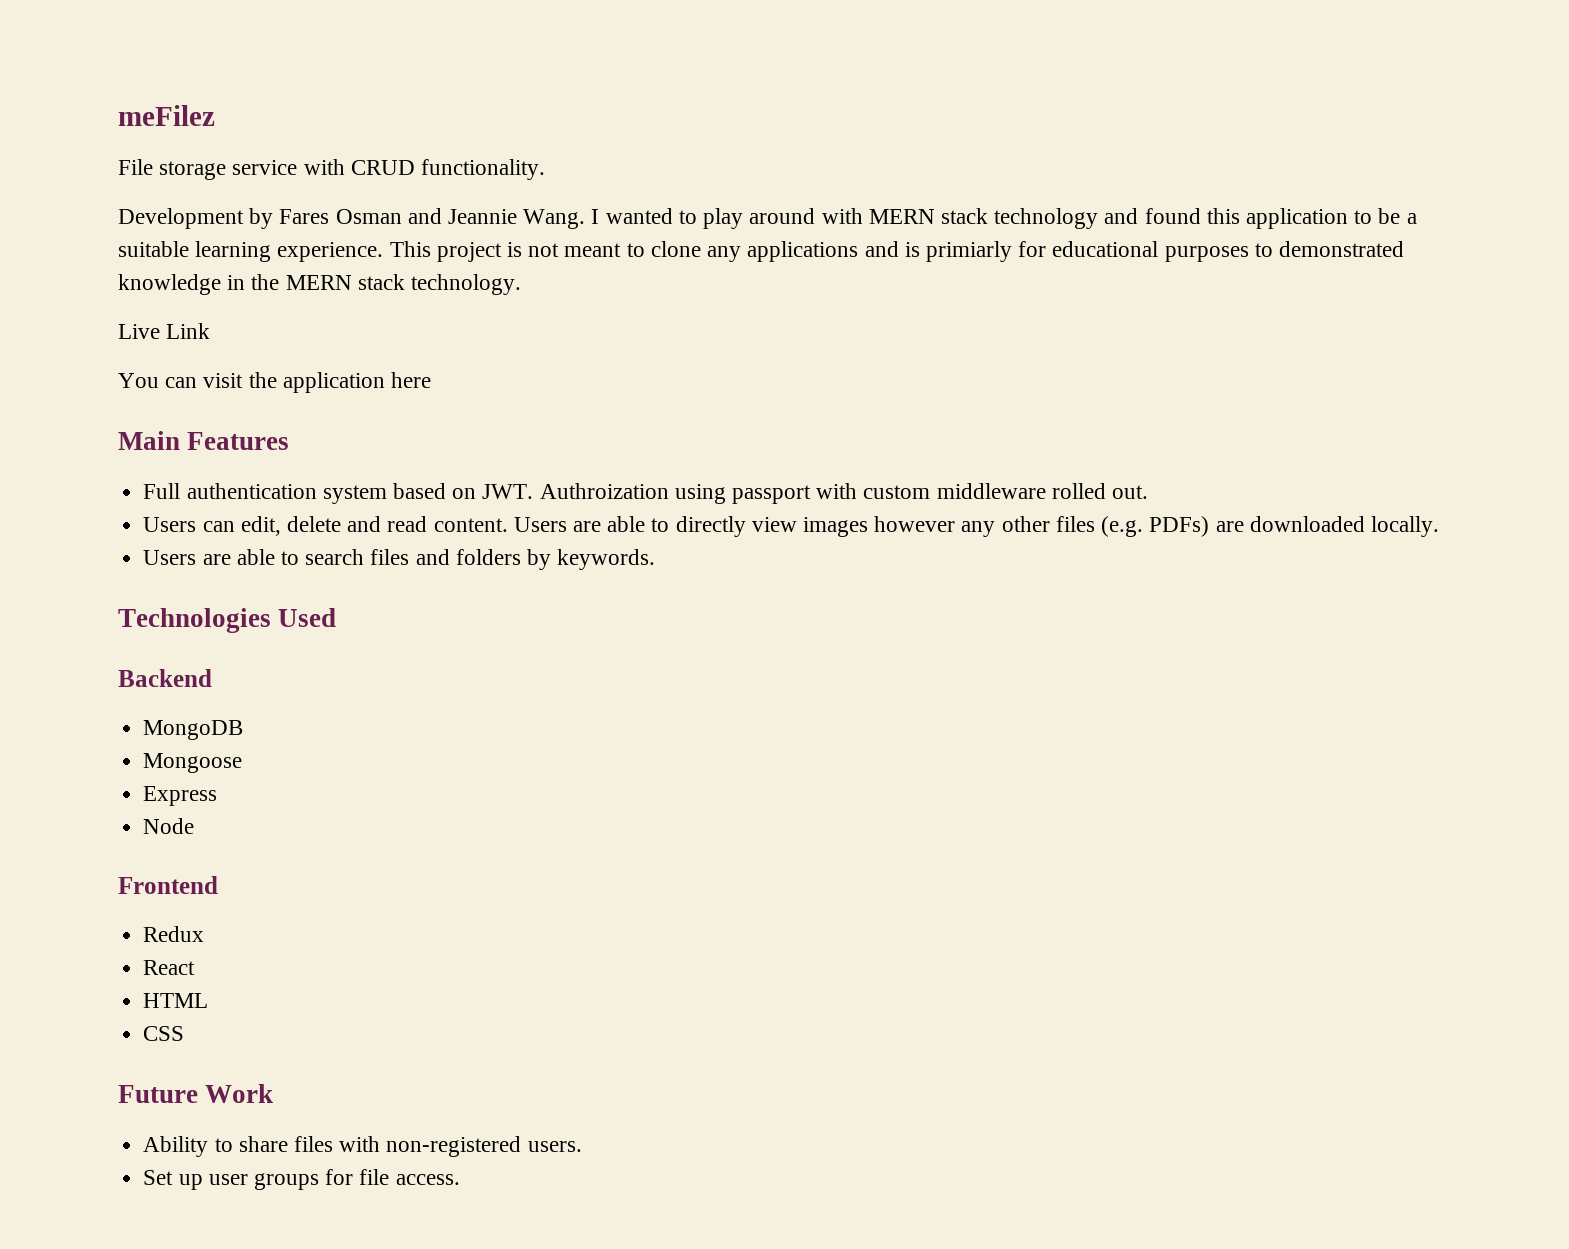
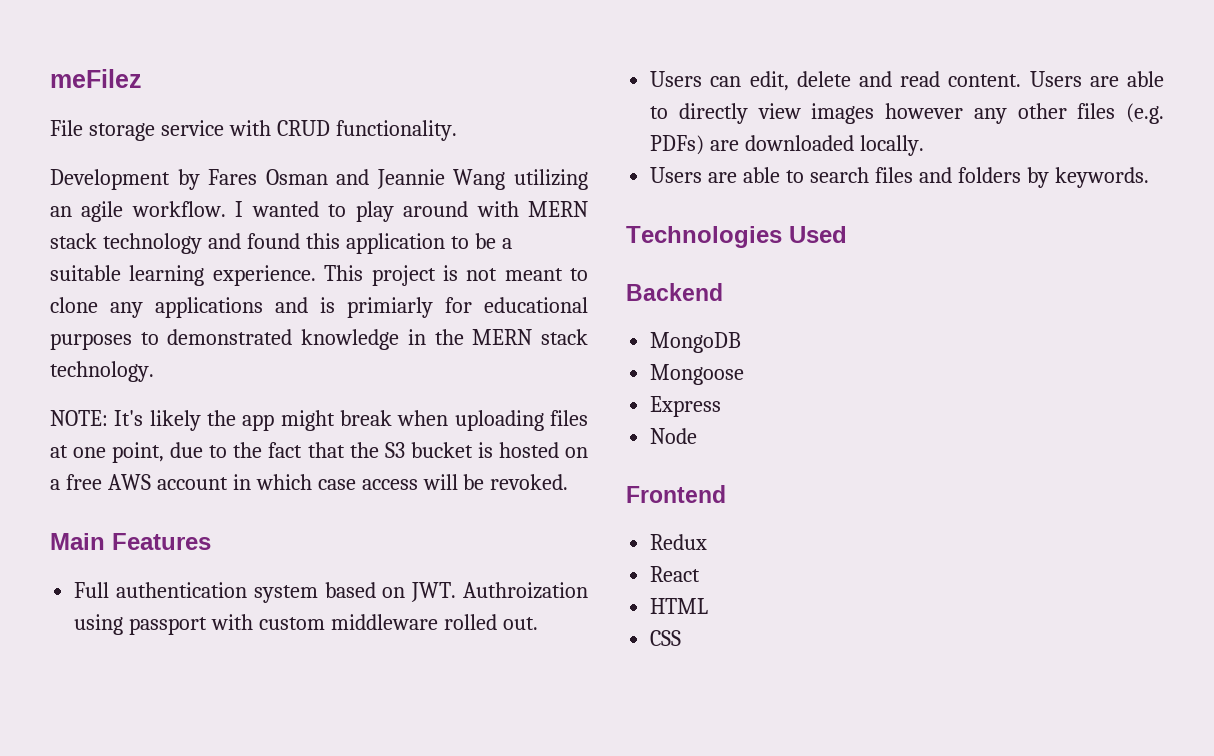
[523,209,586,229] Wang. -> [453,169,588,190] [50,201,226,222] Wang utilizing an agile workflow.
[118,323,211,339] [118,372,432,393] Live Link // You can visit the application here -> [50,410,588,431] [50,442,588,463] [50,474,569,490] NOTE: It's likely the app might break when uploading files at one point, due to the fact that the S3 bucket is hosted on a free AWS account in which case access will be revoked.
[118,1084,274,1103] [143,1136,582,1157] [143,1169,460,1190] // Future Work // Ability to share files with non-registered users. // Set up user groups for file access. -> (682, 638) none

